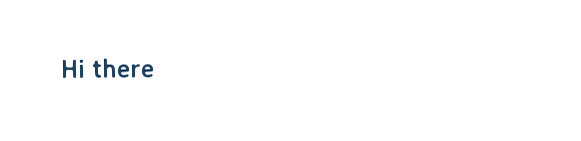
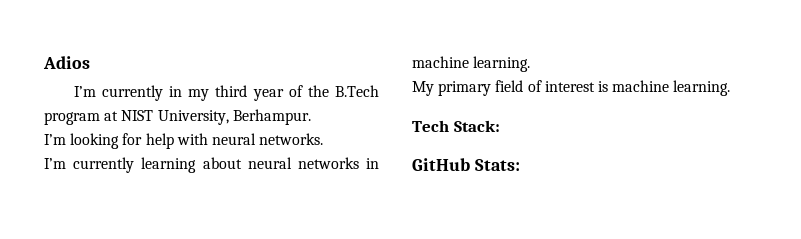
[60,58,155,79] Hi there -> [43,56,90,69] [73,85,379,101] [44,109,311,125] [44,133,324,149] [44,157,379,173] [412,56,531,72] [412,80,731,96] [412,120,500,132] [412,158,520,171] Adios // I’m currently in my third year of the B.Tech program at NIST University, Berhampur. // I’m looking for help with neural networks. // I’m currently learning about neural networks in machine learning. // My primary field of interest is machine learning. // Tech Stack: // GitHub Stats:

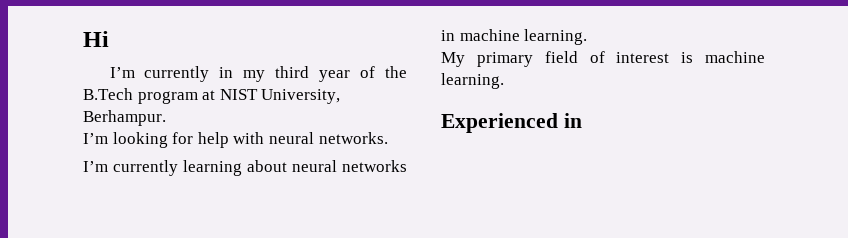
[43,56,90,69] Adios -> [83,31,109,47] Hi
[412,120,500,132] [412,158,520,171] Tech Stack: // GitHub Stats: -> [441,113,582,133] Experienced in

